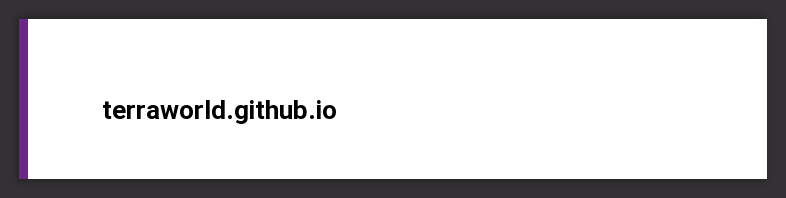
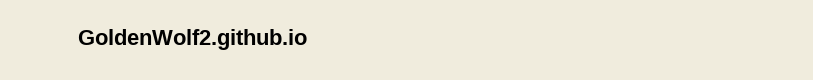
[102,100,337,124] terraworld.github.io -> [78,29,307,50] GoldenWolf2.github.io

